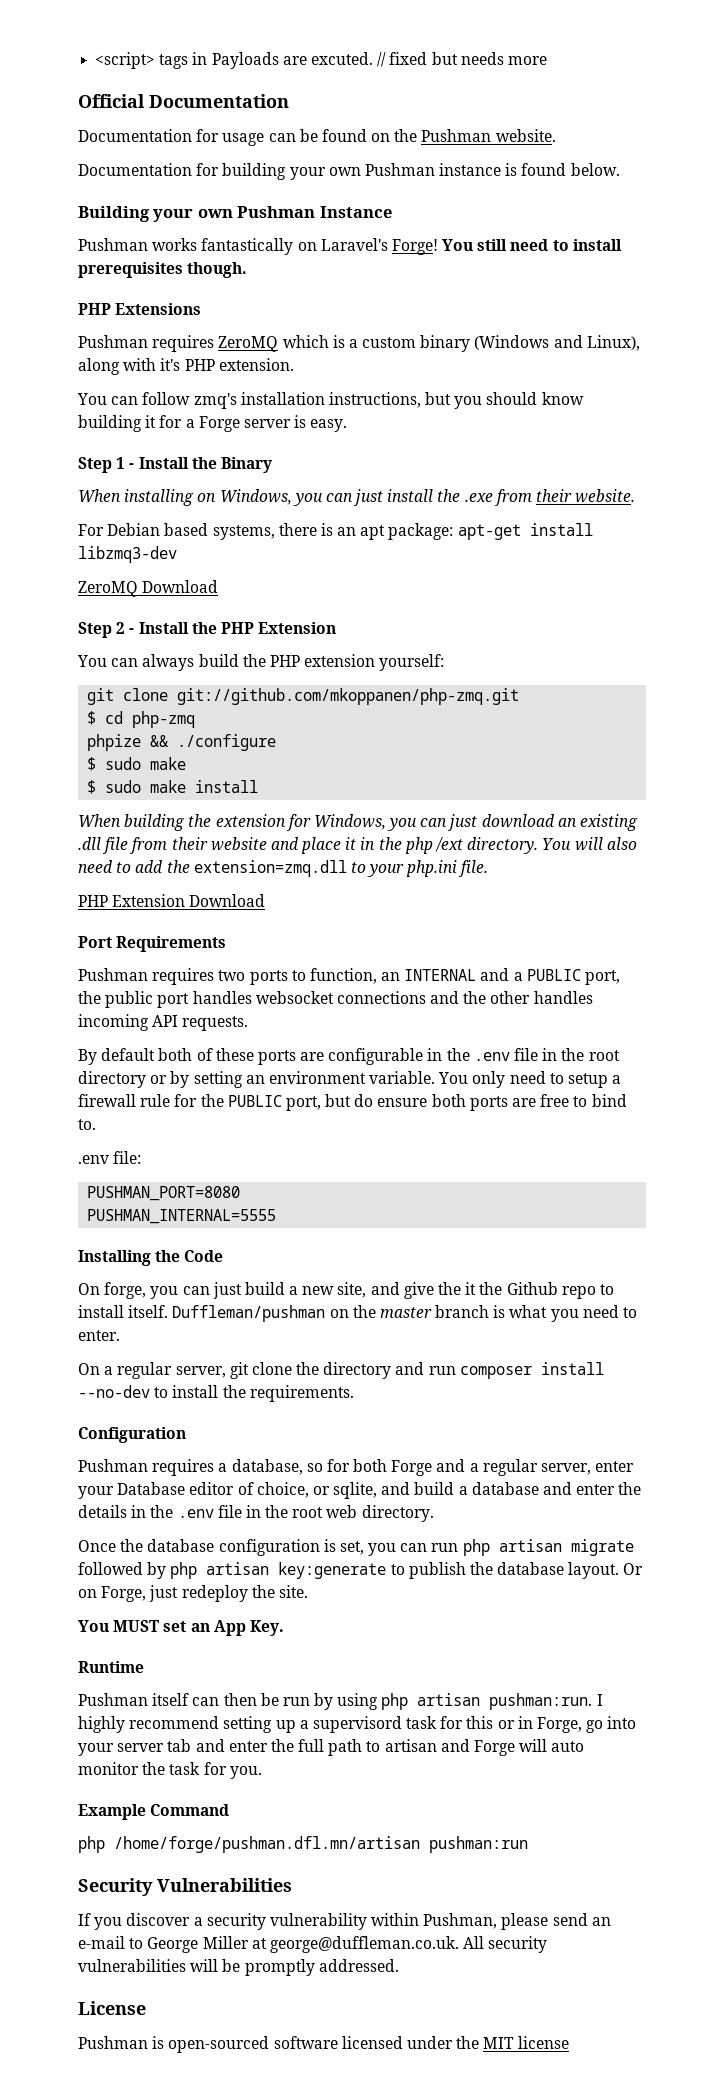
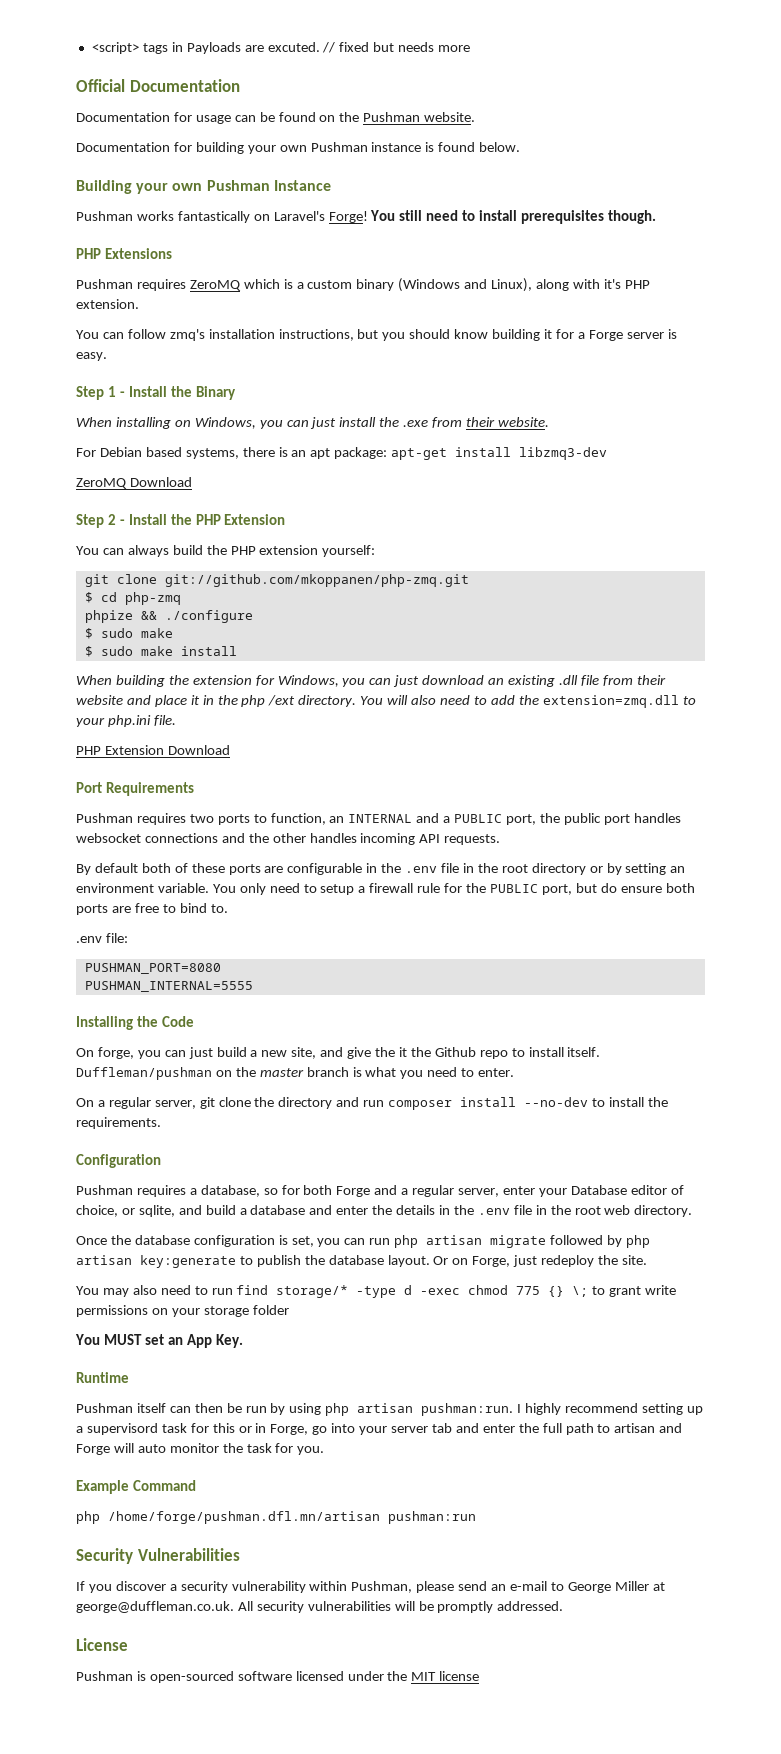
(308, 1591) none -> [76,1285,677,1298] [76,1305,289,1317] // You may also need to run find storage/* -type d -exec chmod 775 {} \; to grant write permissions on your storage folder

